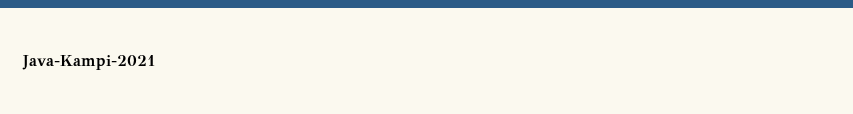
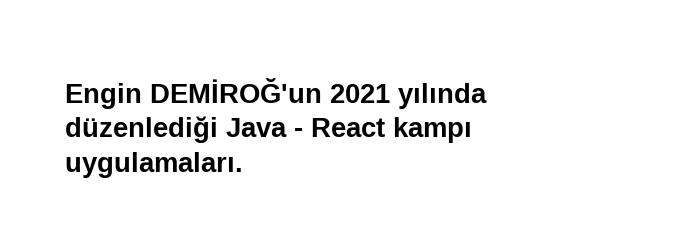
[22,55,156,70] Java-Kampi-2021 -> [65,78,487,109] [65,116,472,143] [65,152,243,178] Engin DEMİROĞ'un 2021 yılında düzenlediği Java - React kampı uygulamaları.

